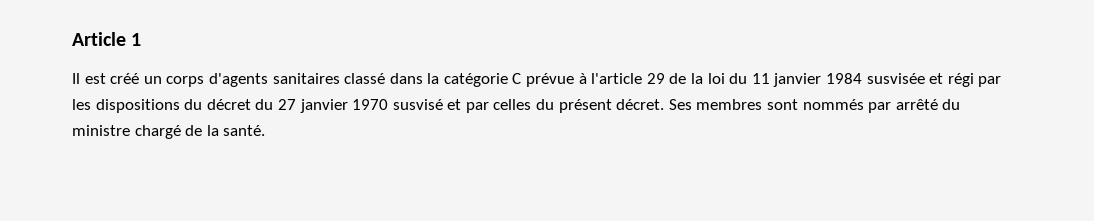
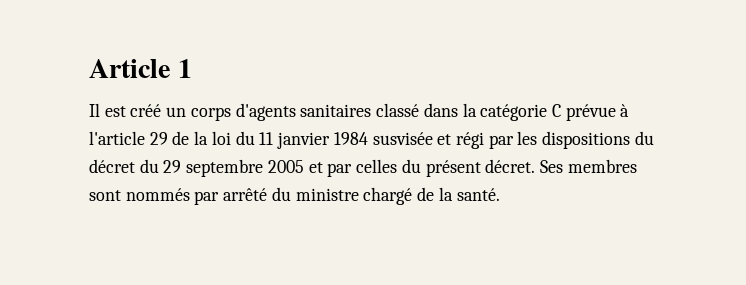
[277,99,443,113] 27 janvier 1970 susvisé -> [163,159,304,177] 29 septembre 2005

